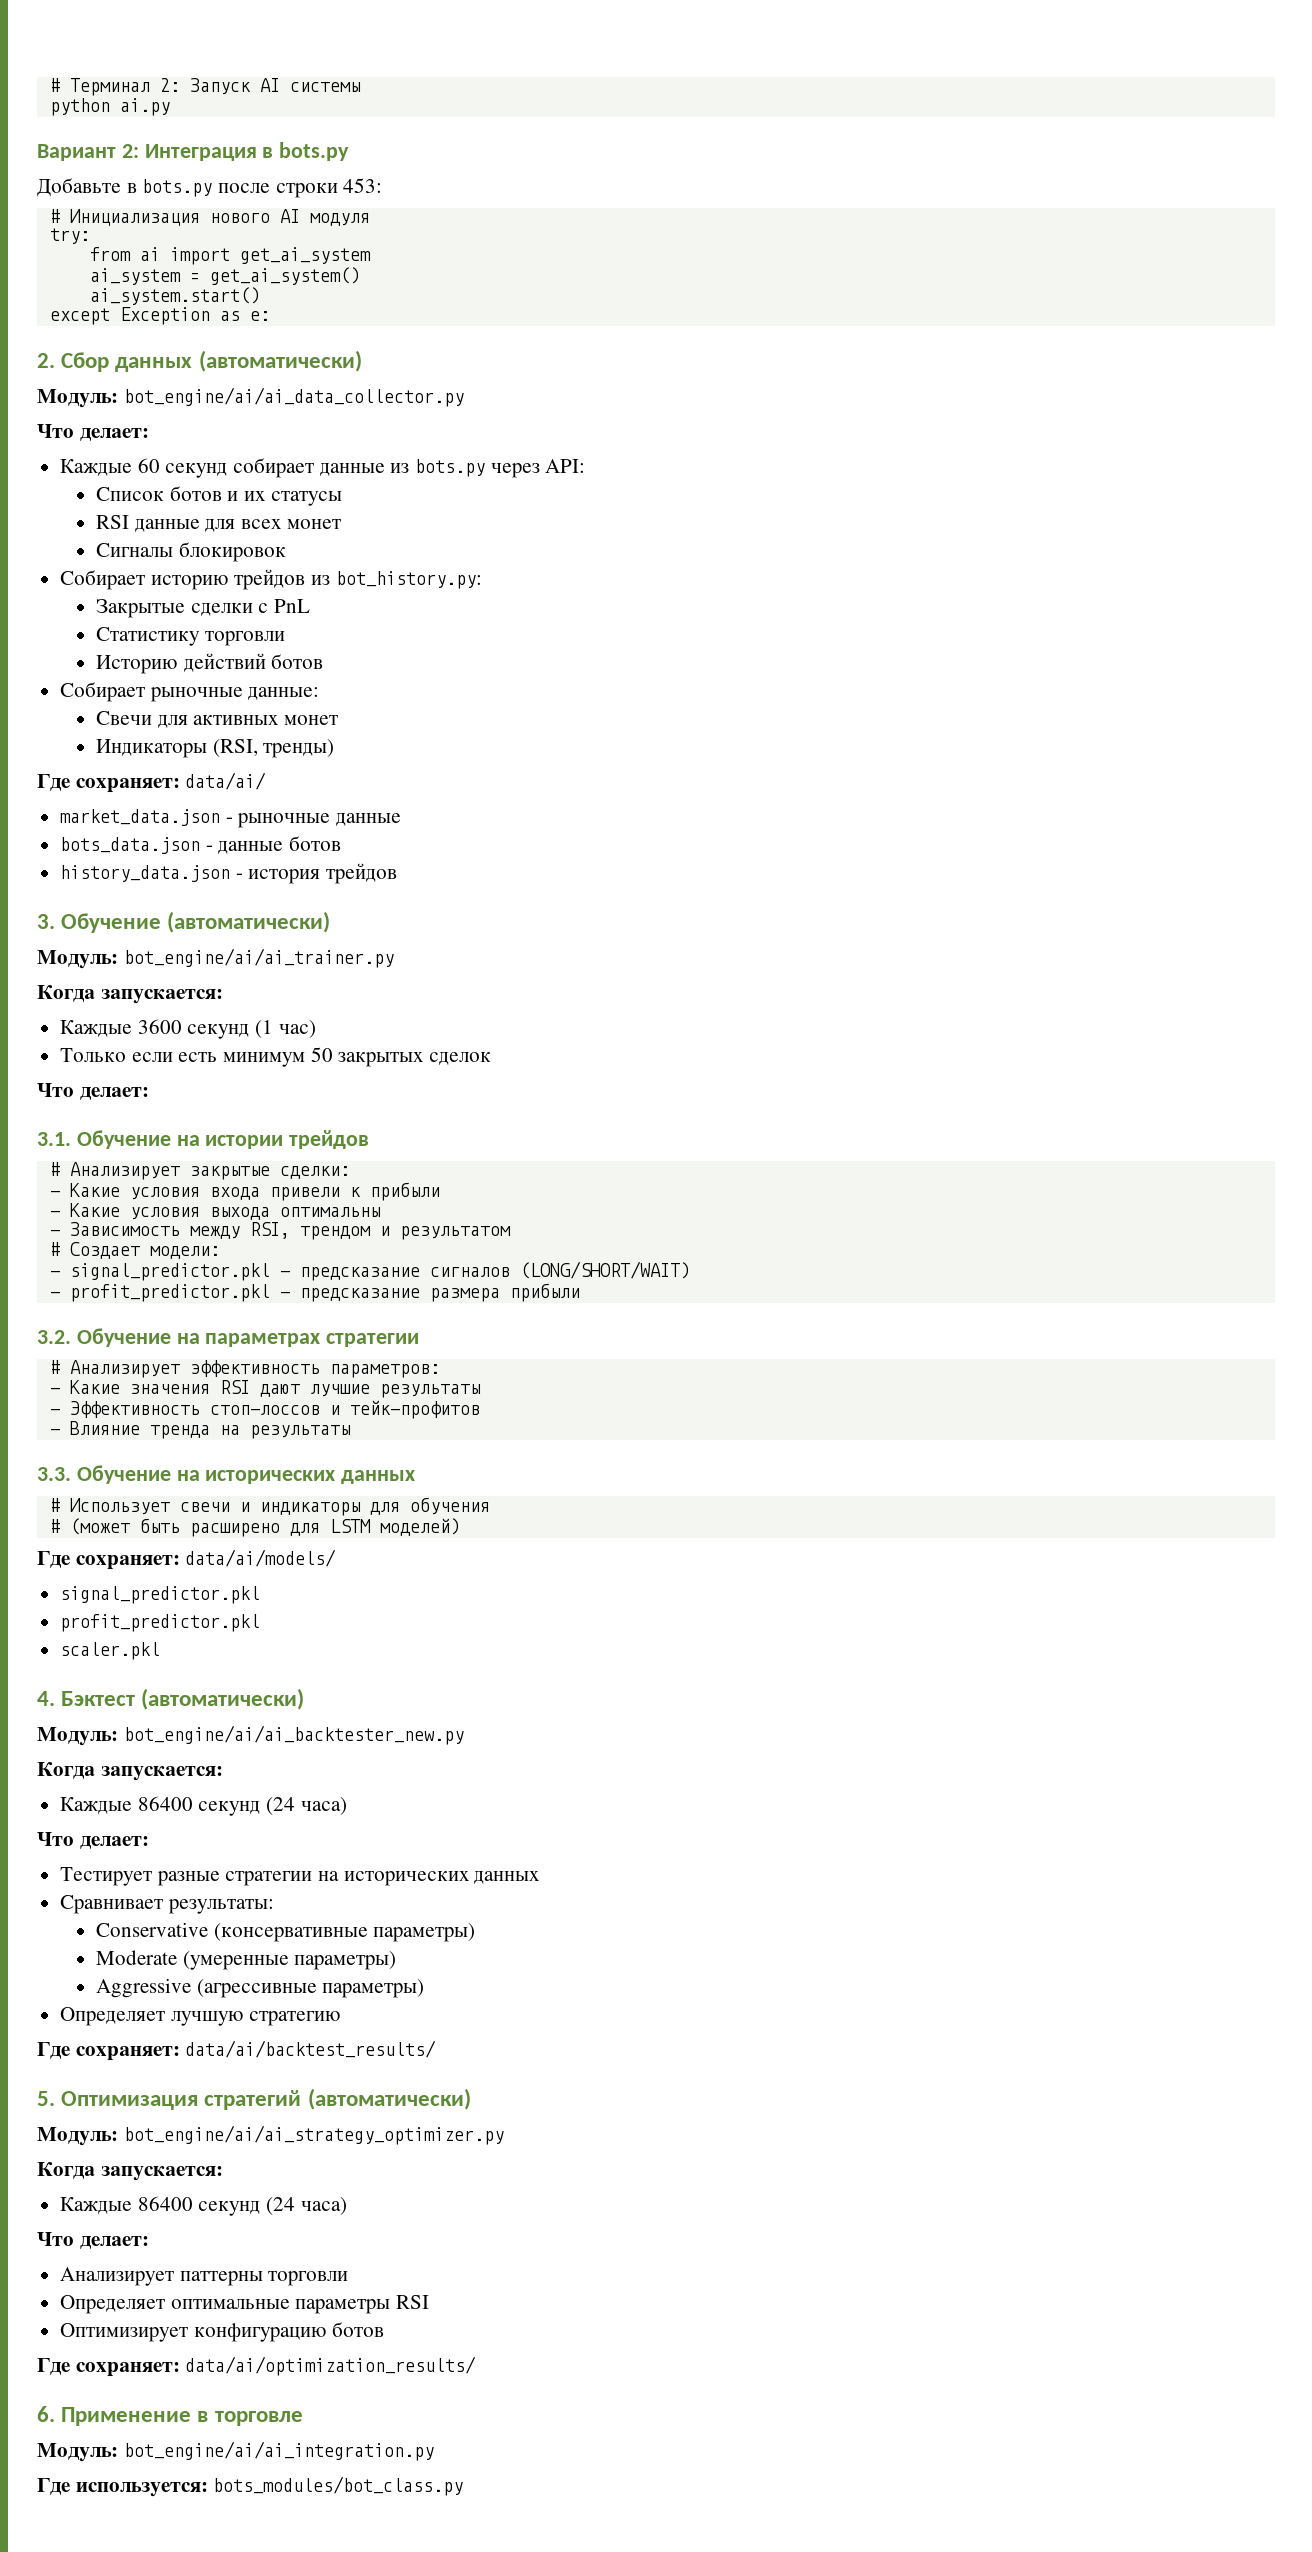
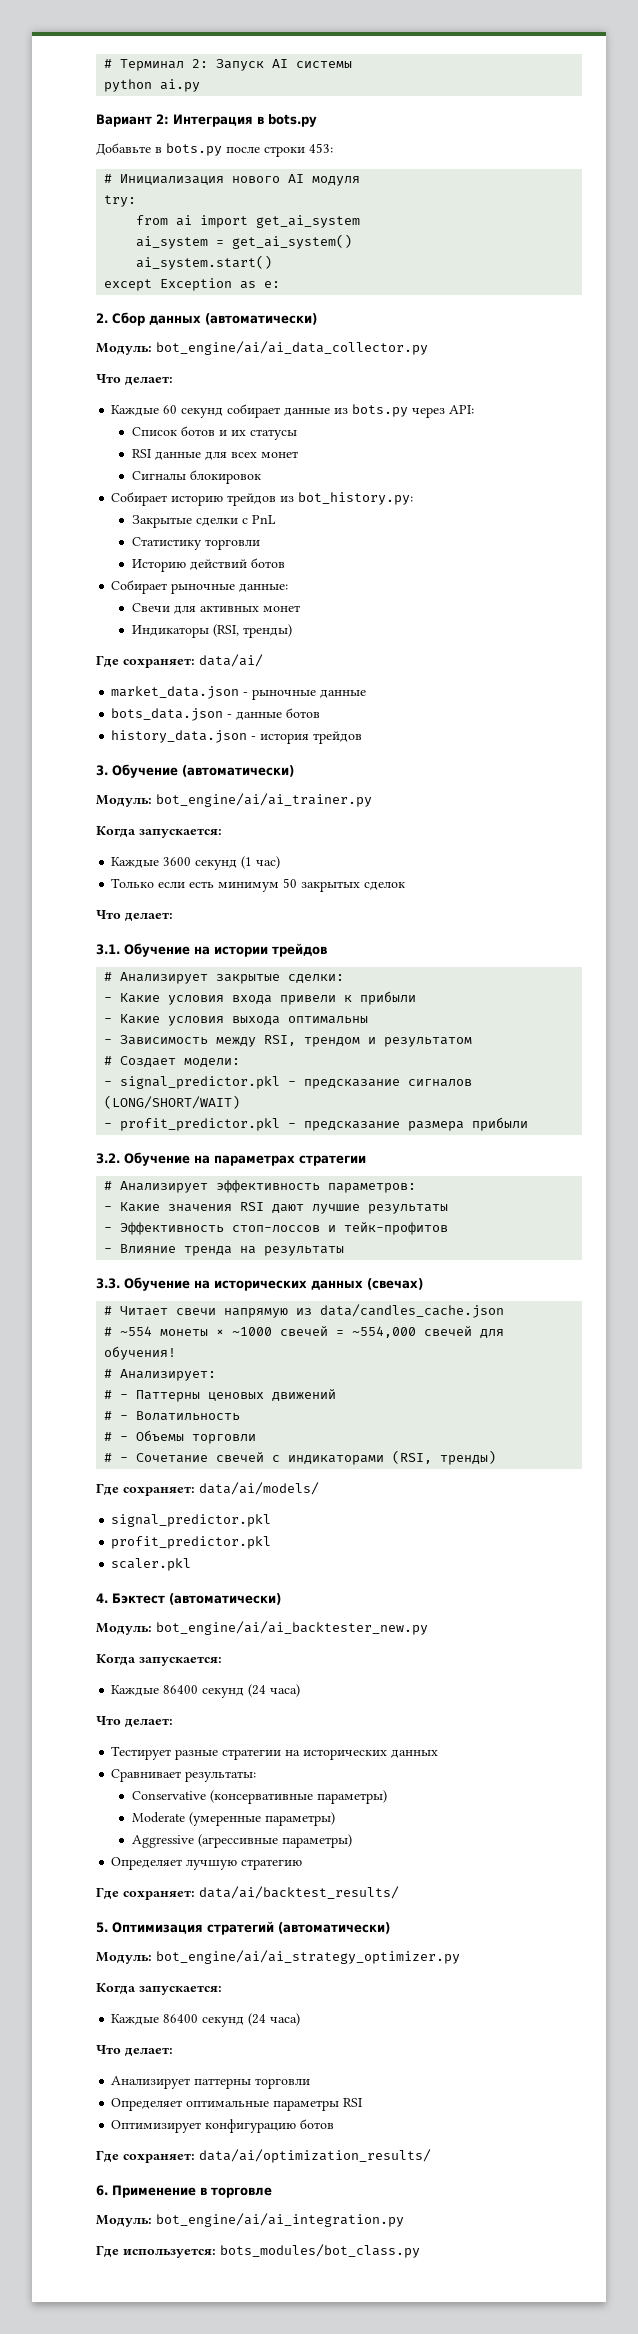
[49,1497,490,1516] [49,1518,460,1537] // # Использует свечи и индикаторы для обучения // # (может быть расширено для LSTM моделей) -> [367,1278,423,1290] [104,1304,505,1318] [104,1326,505,1338] [104,1346,177,1360] [104,1369,217,1381] [104,1389,337,1402] [104,1411,241,1421] [104,1430,257,1444] [104,1450,497,1465] (свечах) // # Читает свечи напрямую из data/candles_cache.json // # ~554 монеты × ~1000 свечей = ~554,000 свечей для обучения! // # Анализирует: // # - Паттерны ценовых движений // # - Волатильность // # - Объемы торговли // # - Сочетание свечей с индикаторами (RSI, тренды)

